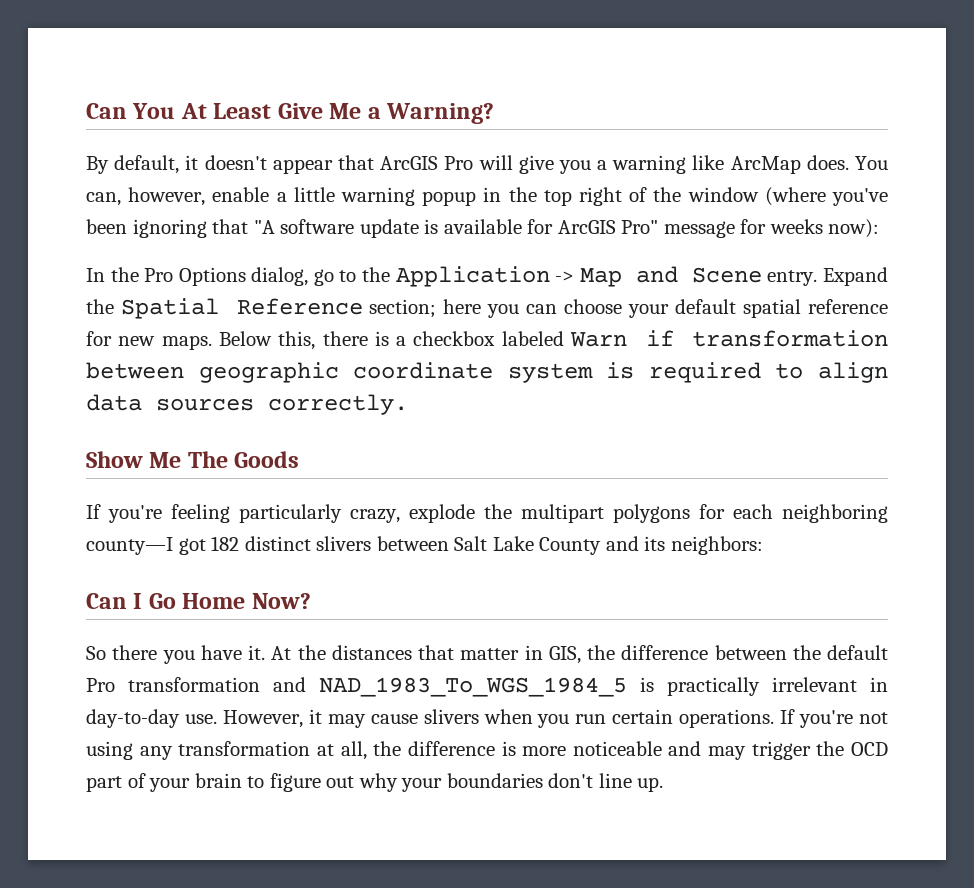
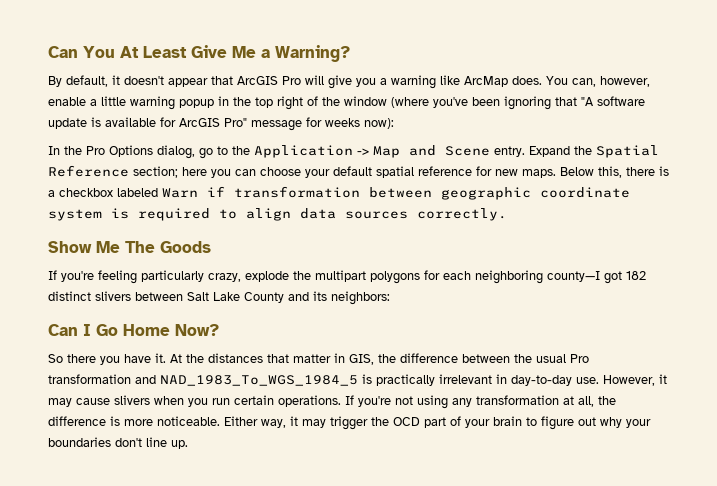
[827,645,888,660] default -> [536,354,566,363] usual
[572,741,702,756] noticeable and -> [157,416,298,428] noticeable. Either way, it

